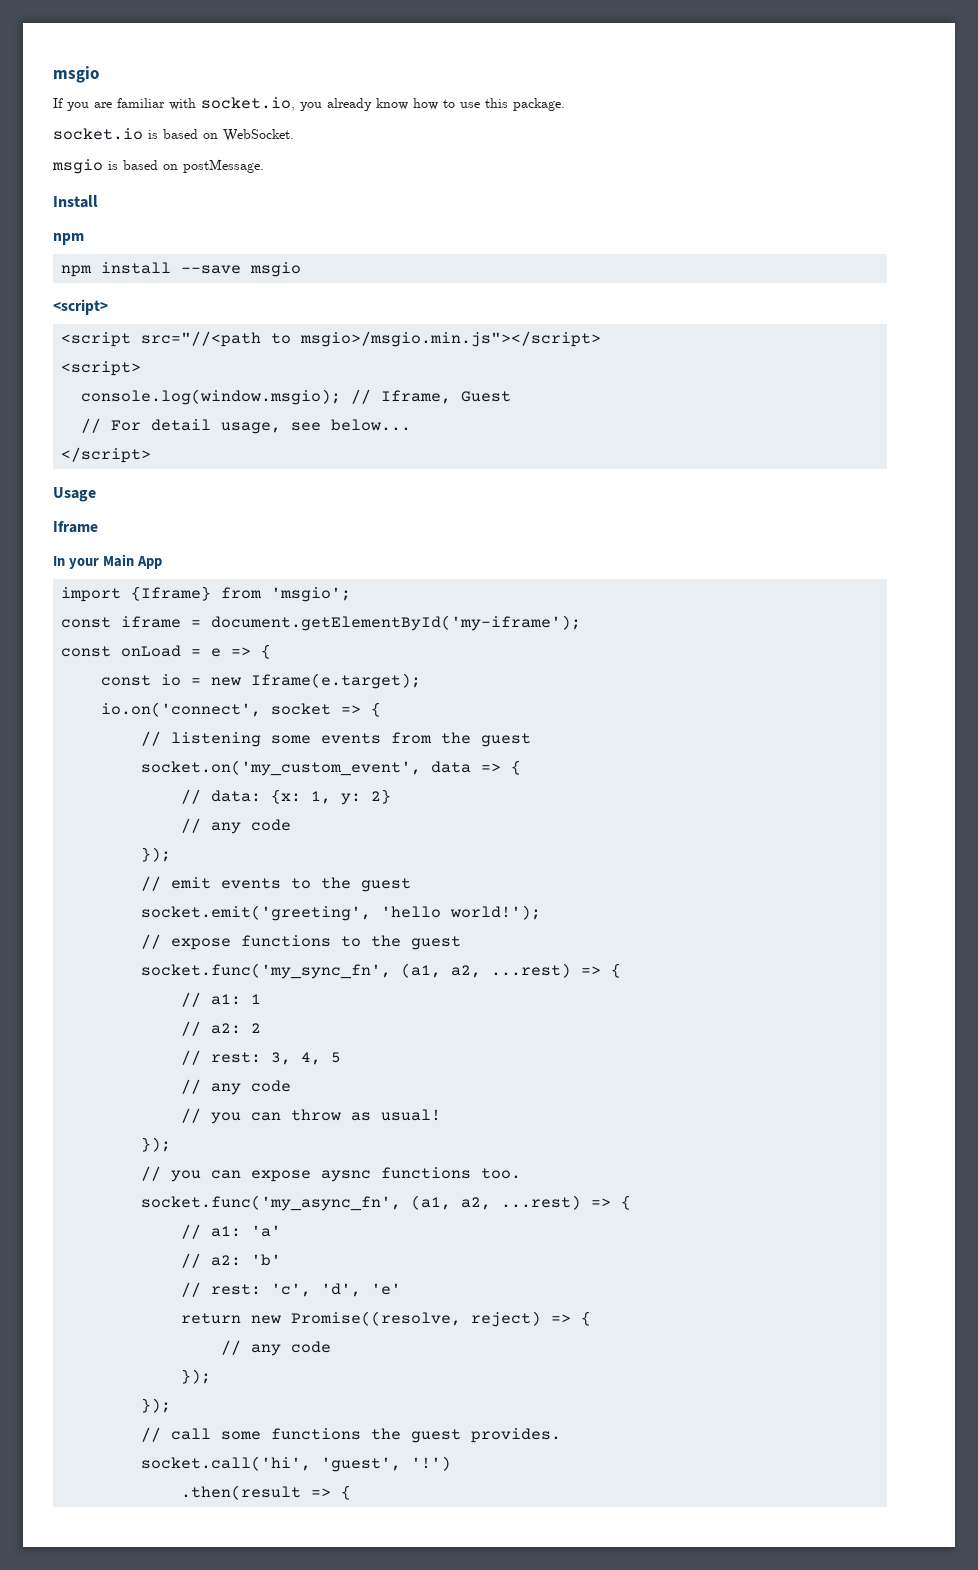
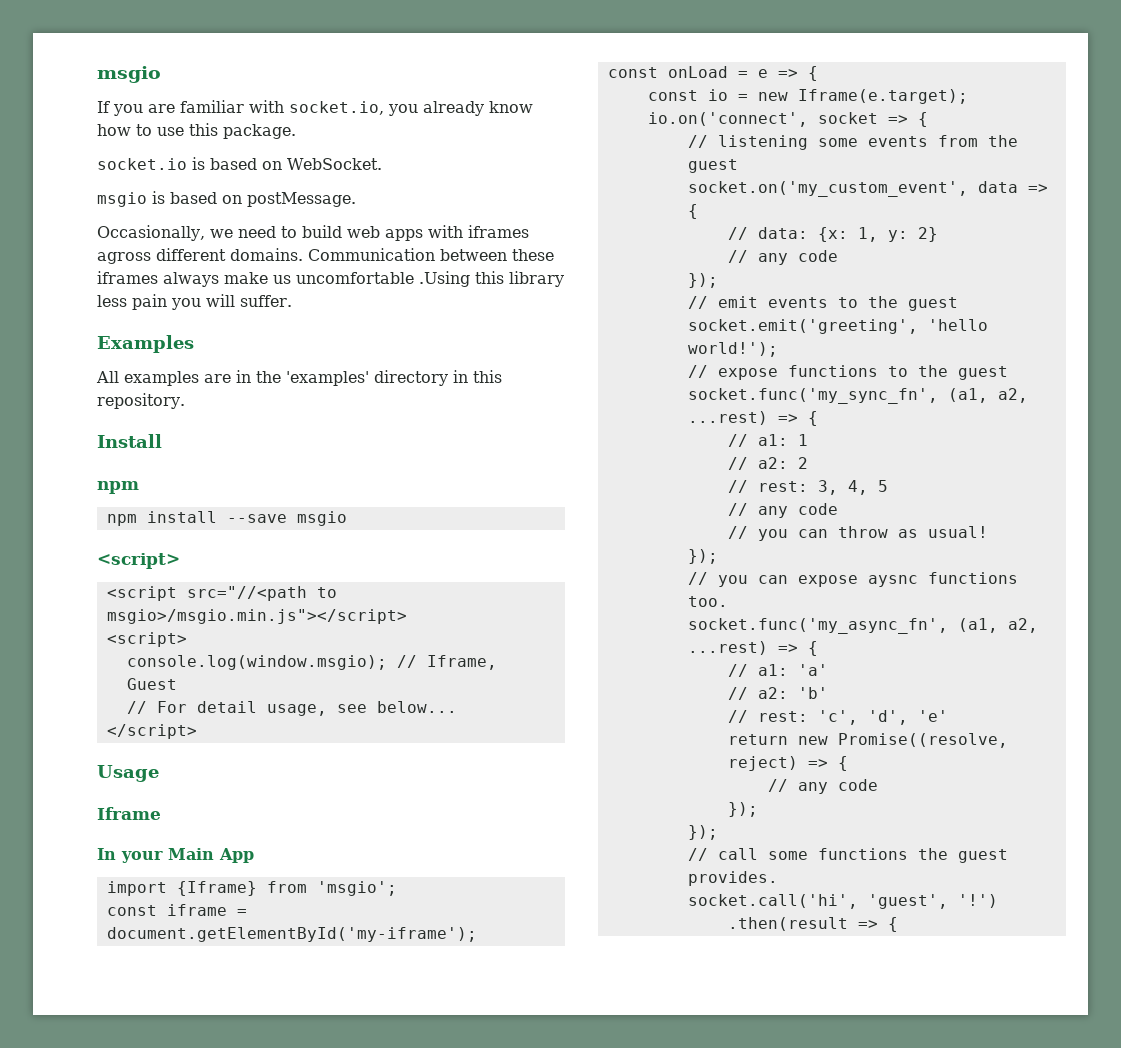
(264, 166) none -> [97,225,529,241] [97,248,554,264] [97,271,564,287] [97,294,292,310] [97,335,194,353] [96,370,502,386] [97,393,185,409] // Occasionally, we need to build web apps with iframes agross different domains. Communication between these iframes always make us uncomfortable .Using this library less pain you will suffer. // Examples // All examples are in the 'examples' directory in this repository.

